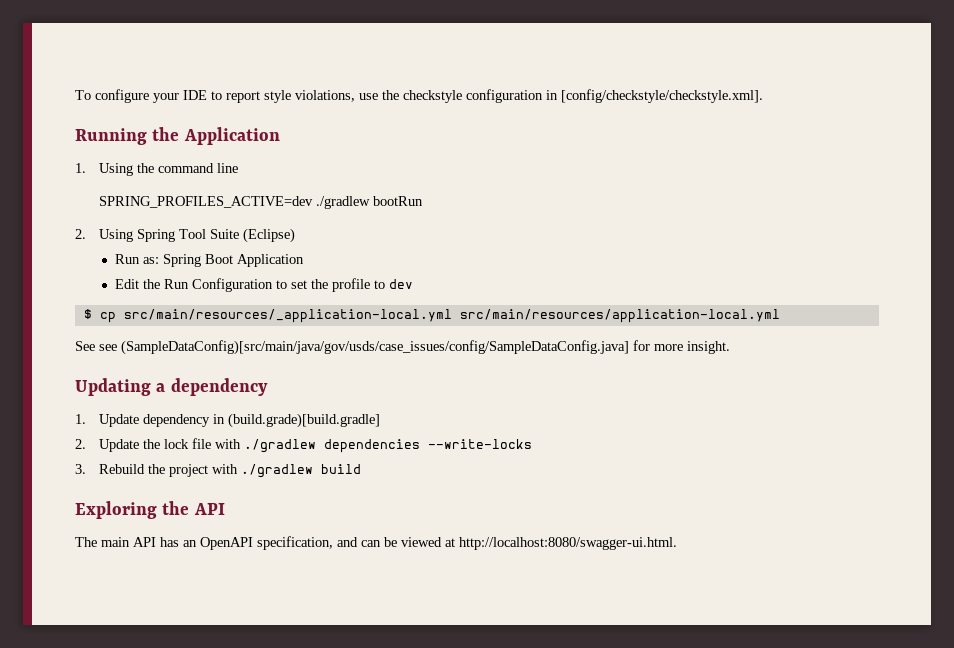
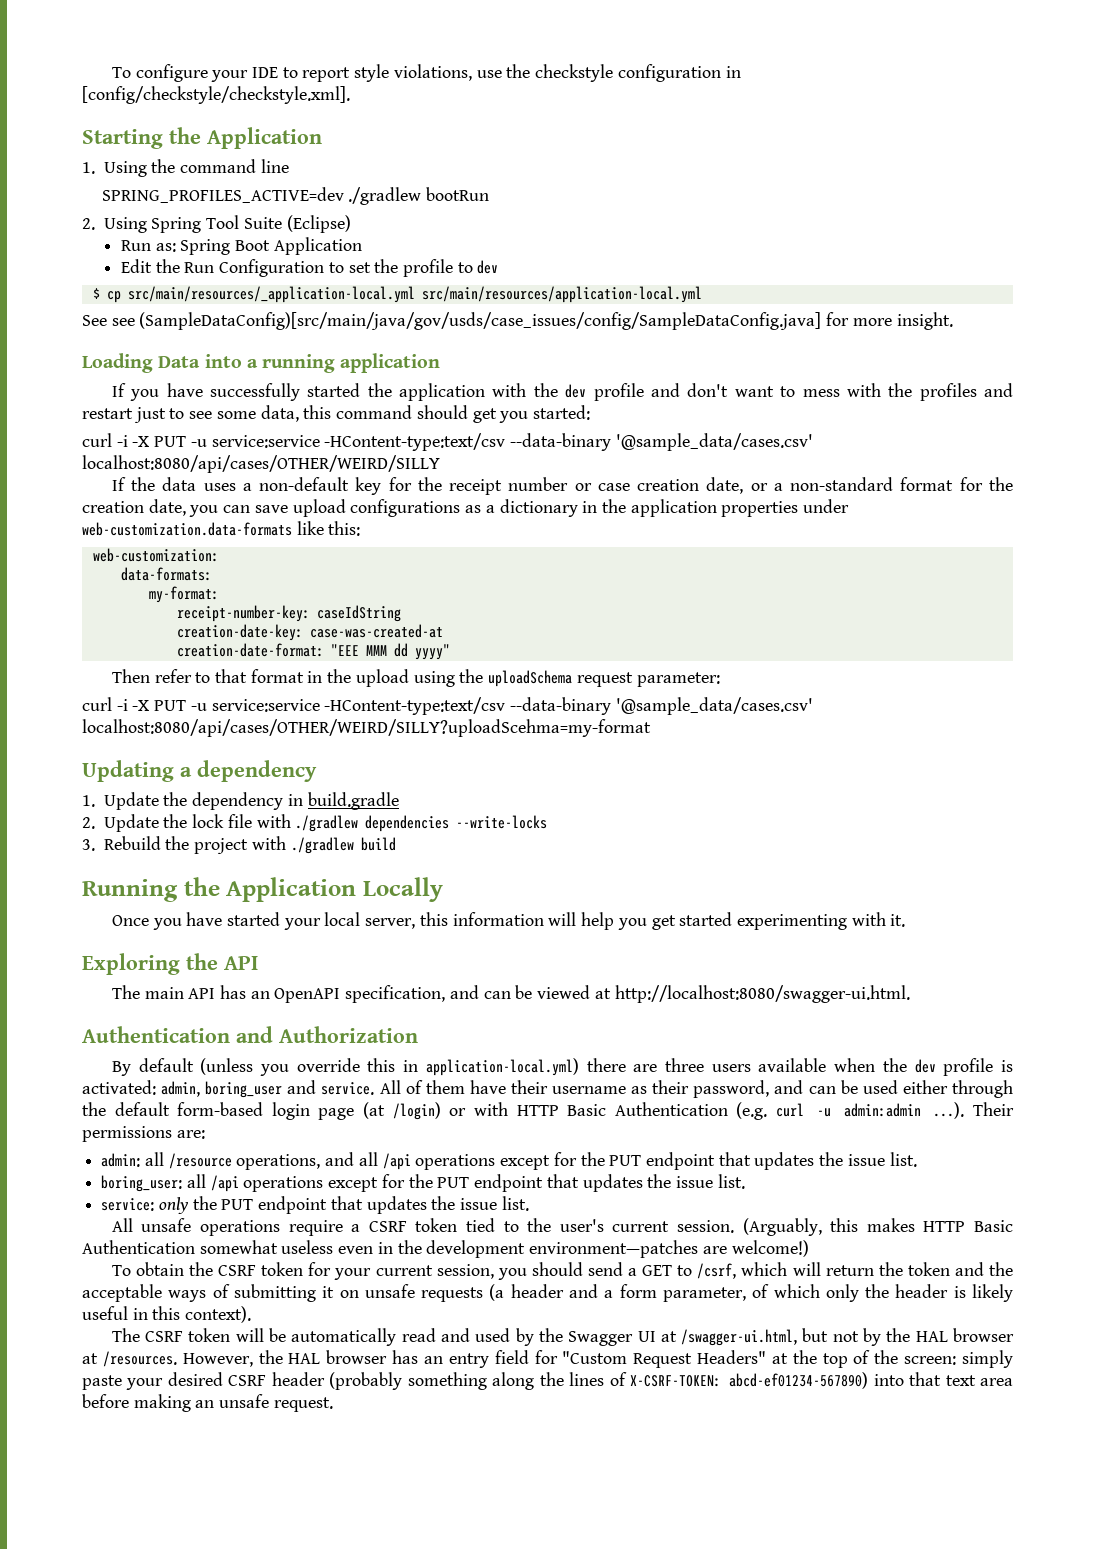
[75,128,147,145] Running -> [82,129,163,149] Starting
(730, 347) none -> [82,353,441,373] [111,383,1013,401] [82,405,590,423] [82,433,813,451] [82,455,440,473] [111,477,1013,495] [82,499,850,517] [82,521,361,536] [92,548,219,562] [120,567,212,581] [148,586,219,603] [176,605,401,622] [176,624,443,641] [176,643,450,660] [111,669,720,687] [82,697,813,715] [82,719,651,737] // Loading Data into a running application // If you have successfully started the application with the dev profile and don't want to mess with the profiles and restart just to see some data, this command should get you started: // curl -i -X PUT -u service:service -HContent-type:text/csv --data-binary '@sample_data/cases.csv' localhost:8080/api/cases/OTHER/WEIRD/SILLY // If the data uses a non-default key for the receipt number or case creation date, or a non-standard format for the creation date, you can save upload configurations as a dictionary in the application properties under web-customization.data-formats like this: // web-customization: // data-formats: // my-format: // receipt-number-key: caseIdString // creation-date-key: case-was-created-at // creation-date-format: "EEE MMM dd yyyy" // Then refer to that format in the upload using the uploadSchema request parameter: // curl -i -X PUT -u service:service -HContent-type:text/csv --data-binary '@sample_data/cases.csv' localhost:8080/api/cases/OTHER/WEIRD/SILLY?uploadScehma=my-format
(140, 420) none -> [163,792,188,806] the
[228,413,381,428] (build.grade)[build.gradle] -> [307,792,399,810] build.gradle
(362, 469) none -> [82,877,443,902] [111,912,906,930] // Running the Application Locally // Once you have started your local server, this information will help you get started experimenting with it.
(677, 543) none -> [82,1026,418,1043] [111,1058,1014,1076] [82,1080,1013,1098] [82,1102,1015,1120] [82,1126,205,1142] [101,1152,917,1170] [101,1174,745,1192] [101,1196,529,1214] [111,1218,1014,1236] [82,1240,809,1258] [111,1262,1014,1280] [82,1284,1013,1302] [82,1306,252,1323] [111,1328,1015,1346] [82,1350,1014,1368] [82,1372,1014,1390] [82,1394,333,1412] // Authentication and Authorization // By default (unless you override this in application-local.yml) there are three users available when the dev profile is activated: admin, boring_user and service. All of them have their username as their password, and can be used either through the default form-based login page (at /login) or with HTTP Basic Authentication (e.g. curl -u admin:admin ...). Their permissions are: // admin: all /resource operations, and all /api operations except for the PUT endpoint that updates the issue list. // boring_user: all /api operations except for the PUT endpoint that updates the issue list. // service: only the PUT endpoint that updates the issue list. // All unsafe operations require a CSRF token tied to the user's current session. (Arguably, this makes HTTP Basic Authentication somewhat useless even in the development environment—patches are welcome!) // To obtain the CSRF token for your current session, you should send a GET to /csrf, which will return the token and the acceptable ways of submitting it on unsafe requests (a header and a form parameter, of which only the header is likely useful in this context). // The CSRF token will be automatically read and used by the Swagger UI at /swagger-ui.html, but not by the HAL browser at /resources. However, the HAL browser has an entry field for "Custom Request Headers" at the top of the screen: simply paste your desired CSRF header (probably something along the lines of X-CSRF-TOKEN: abcd-ef01234-567890) into that text area before making an unsafe request.

